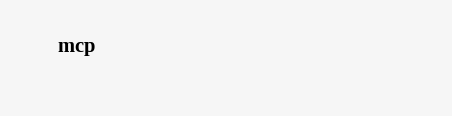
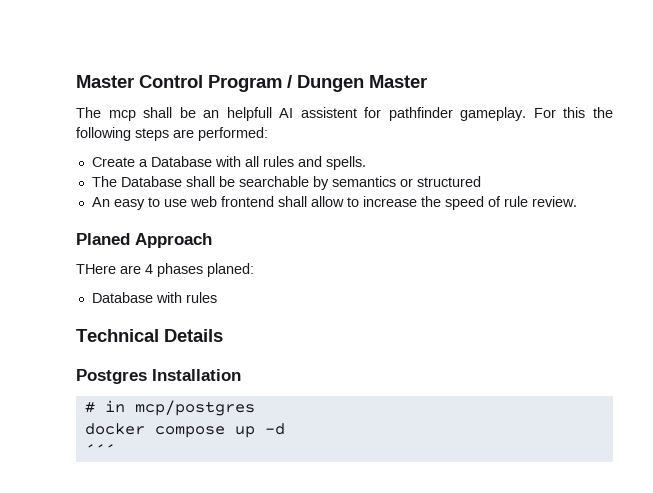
[58,42,95,56] mcp -> [76,75,427,92] [76,107,613,121] [76,127,268,141] [91,156,366,170] [91,176,481,190] [91,196,577,210] [76,233,212,248] [76,263,254,277] [91,292,217,303] [76,329,223,342] [76,369,241,384] [84,400,255,416] [84,423,285,438] [84,444,115,456] Master Control Program / Dungen Master // The mcp shall be an helpfull AI assistent for pathfinder gameplay. For this the following steps are performed: // Create a Database with all rules and spells. // The Database shall be searchable by semantics or structured // An easy to use web frontend shall allow to increase the speed of rule review. // Planed Approach // THere are 4 phases planed: // Database with rules // Technical Details // Postgres Installation // # in mcp/postgres // docker compose up -d // ´´´

